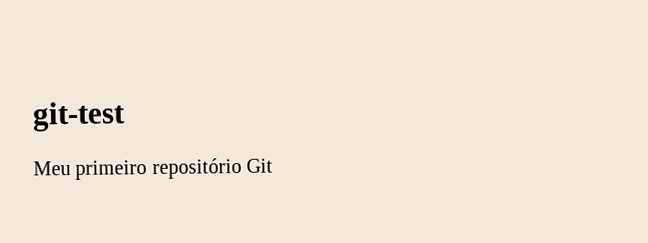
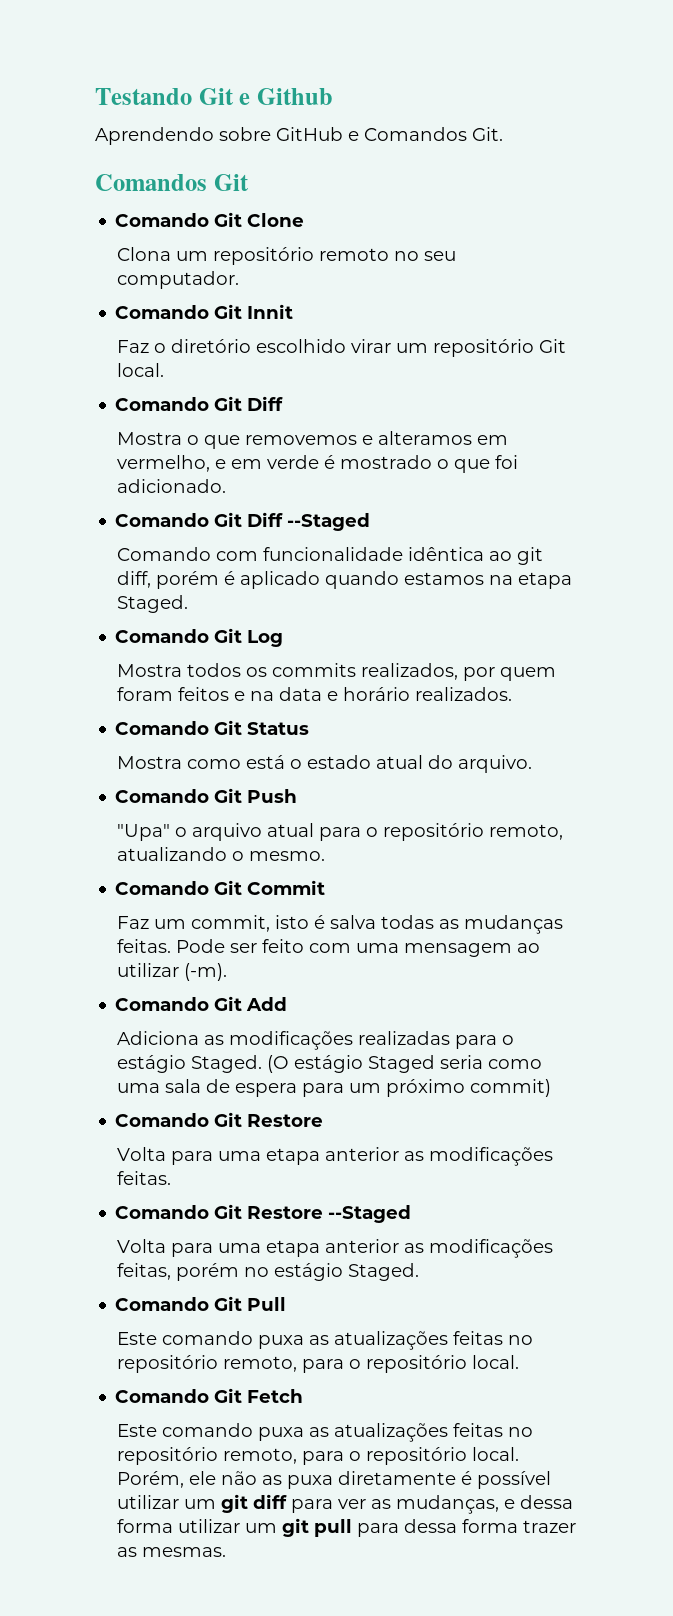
[32,101,126,132] [33,157,274,180] git-test // Meu primeiro repositório Git -> [95,88,333,105] [95,127,503,145] [95,174,249,191] [115,212,305,227] [117,247,457,265] [117,271,240,289] [115,304,294,319] [117,339,567,357] [117,363,165,377] [115,396,284,411] [117,431,509,449] [117,455,519,473] [117,479,227,493] [115,512,371,531] [117,547,544,565] [117,571,573,589] [117,595,189,613] [115,628,284,647] [117,663,557,681] [117,687,513,701] [115,720,310,735] [117,755,533,773] [115,788,298,803] [117,823,564,841] [117,847,326,861] [115,880,326,895] [117,915,564,934] [117,939,541,957] [117,963,228,981] [115,996,288,1011] [117,1031,515,1050] [117,1055,543,1073] [117,1079,552,1097] [115,1112,324,1127] [117,1147,554,1166] [117,1171,172,1185] [115,1204,412,1223] [117,1239,554,1258] [117,1263,420,1281] [115,1296,287,1311] [117,1331,534,1350] [117,1355,520,1373] [115,1388,304,1403] [117,1423,534,1442] [117,1447,520,1465] [117,1471,552,1489] [117,1494,574,1514] [117,1518,577,1537] [117,1547,227,1557] Testando Git e Github // Aprendendo sobre GitHub e Comandos Git. // Comandos Git // Comando Git Clone // Clona um repositório remoto no seu computador. // Comando Git Innit // Faz o diretório escolhido virar um repositório Git local. // Comando Git Diff // Mostra o que removemos e alteramos em vermelho, e em verde é mostrado o que foi adicionado. // Comando Git Diff --Staged // Comando com funcionalidade idêntica ao git diff, porém é aplicado quando estamos na etapa Staged. // Comando Git Log // Mostra todos os commits realizados, por quem foram feitos e na data e horário realizados. // Comando Git Status // Mostra como está o estado atual do arquivo. // Comando Git Push // "Upa" o arquivo atual para o repositório remoto, atualizando o mesmo. // Comando Git Commit // Faz um commit, isto é salva todas as mudanças feitas. Pode ser feito com uma mensagem ao utilizar (-m). // Comando Git Add // Adiciona as modificações realizadas para o estágio Staged. (O estágio Staged seria como uma sala de espera para um próximo commit) // Comando Git Restore // Volta para uma etapa anterior as modificações feitas. // Comando Git Restore --Staged // Volta para uma etapa anterior as modificações feitas, porém no estágio Staged. // Comando Git Pull // Este comando puxa as atualizações feitas no repositório remoto, para o repositório local. // Comando Git Fetch // Este comando puxa as atualizações feitas no repositório remoto, para o repositório local. Porém, ele não as puxa diretamente é possível utilizar um git diff para ver as mudanças, e dessa forma utilizar um git pull para dessa forma trazer as mesmas.

